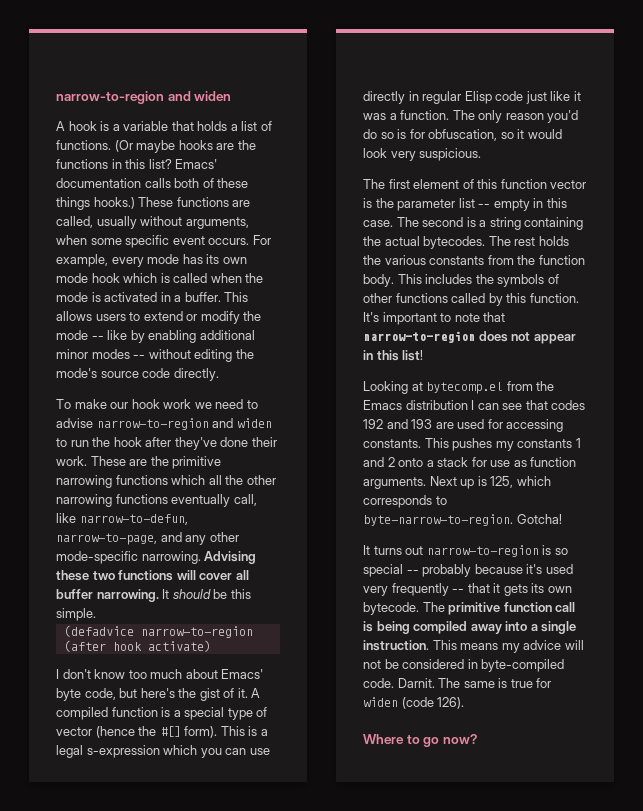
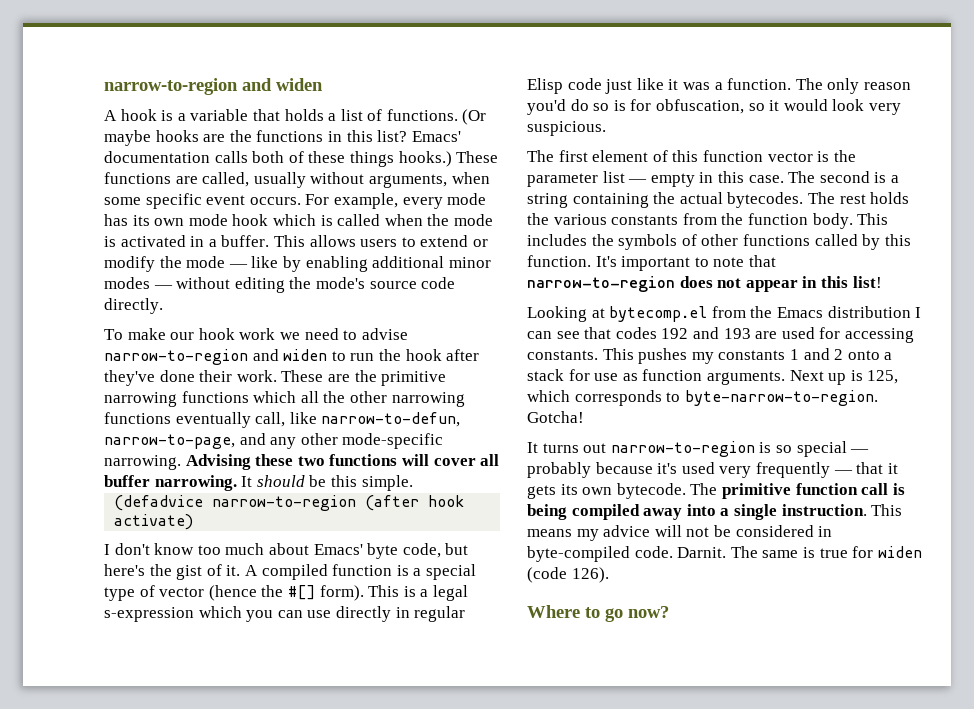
[91,335,104,340] -- -> [228,264,248,268] —
[133,354,146,359] -- -> [153,285,173,289] —
[478,203,491,208] -- -> [628,179,648,183] —
[406,569,419,574] -- -> [850,449,870,453] —
[452,588,465,593] -- -> [833,470,853,474] —

